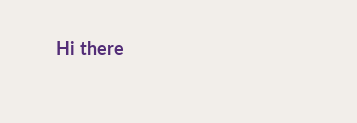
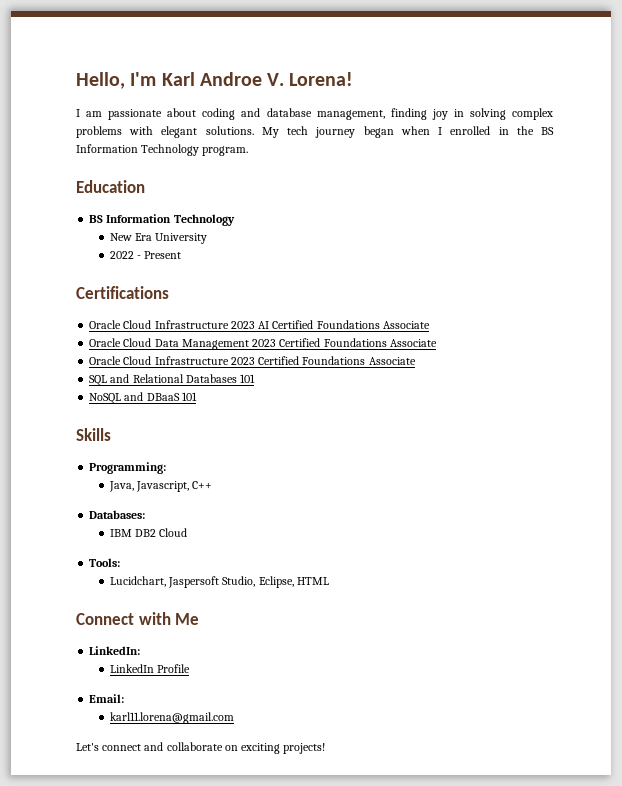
[56,41,124,55] Hi there -> [76,72,354,89] [76,108,553,120] [76,126,554,138] [76,144,249,156] [76,180,145,193] [89,214,235,226] [109,233,208,244] [109,251,182,259] [76,286,169,299] [89,320,430,329] [89,338,437,350] [89,356,416,365] [89,374,256,386] [89,392,197,404] [76,428,111,441] [89,462,167,474] [108,481,213,492] [89,510,146,519] [109,528,188,537] [89,558,121,567] [109,576,329,588] [76,612,200,625] [89,646,141,655] [109,664,191,673] [89,694,125,703] [109,712,234,724] [76,742,326,754] Hello, I'm Karl Androe V. Lorena! // I am passionate about coding and database management, finding joy in solving complex problems with elegant solutions. My tech journey began when I enrolled in the BS Information Technology program. // Education // BS Information Technology // New Era University // 2022 - Present // Certifications // Oracle Cloud Infrastructure 2023 AI Certified Foundations Associate // Oracle Cloud Data Management 2023 Certified Foundations Associate // Oracle Cloud Infrastructure 2023 Certified Foundations Associate // SQL and Relational Databases 101 // NoSQL and DBaaS 101 // Skills // Programming: // Java, Javascript, C++ // Databases: // IBM DB2 Cloud // Tools: // Lucidchart, Jaspersoft Studio, Eclipse, HTML // Connect with Me // LinkedIn: // LinkedIn Profile // Email: // karl11.lorena@gmail.com // Let's connect and collaborate on exciting projects!

